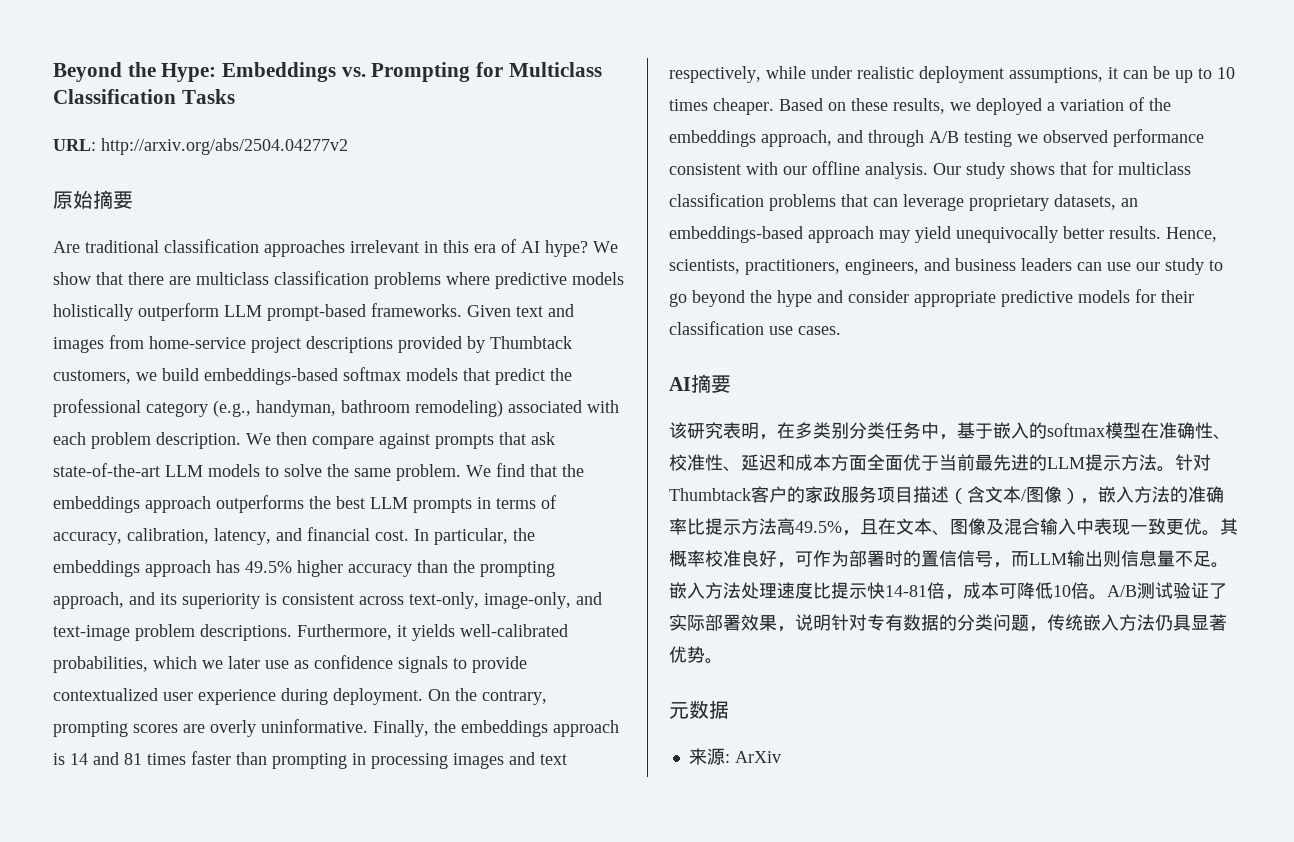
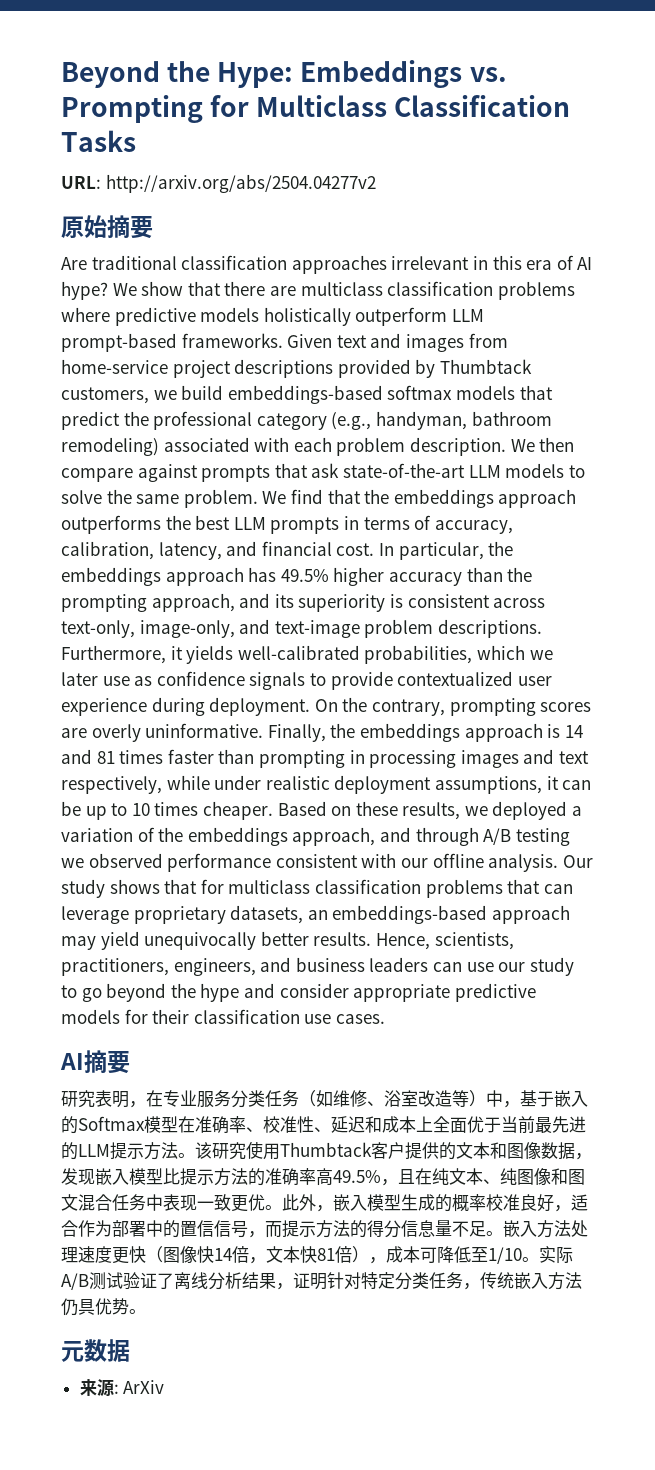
[669,422,687,439] 该 -> (130, 1062) none
[795,422,921,439] 多类别分类任务 -> [163,1090,486,1108] 专业服务分类任务（如维修、浴室改造等）
[1047,423,1105,437] softmax -> [78,1116,145,1131] Softmax
[1195,422,1213,439] 性 -> [229,1116,246,1133] 率
[831,454,867,471] 方面 -> [416,1116,433,1132] 上
[1175,454,1211,471] [669,486,1134,504] 针对Thumbtack客户的家政服务项目描述（含文本/图像），嵌入 -> [195,1141,592,1160] [61,1168,214,1186] 该研究使用Thumbtack客户提供的文本和图像数据，发现嵌入模型比提示
[687,518,777,535] 比提示方法 -> (316, 1176) none
[896,518,1238,536] 文本、图像及混合输入中表现一致更优。其 -> [432,1168,585,1185] [61,1194,452,1212] 纯文本、纯图像和图文混合任务中表现一致更优。此外，嵌入模型生成的
[795,551,813,567] 可 -> [571,1194,588,1211] [61,1220,78,1237] 适合
[885,550,903,567] 时 -> [146,1220,163,1237] 中
[1029,550,1121,567] LLM输出则 -> [282,1220,401,1238] 提示方法的得分
[813,582,1227,600] [669,614,1029,632] 比提示快14-81倍，成本可降低10倍。A/B测试验证了实际部署效果，说明针对专有数据的分类问题 -> [112,1246,573,1264] [61,1272,463,1290] 更快（图像快14倍，文本快81倍），成本可降低至1/10。实际A/B测试验证了离线分析结果，证明针对特定分类任务
[1191,614,1227,631] 显著 -> (95, 1307) none

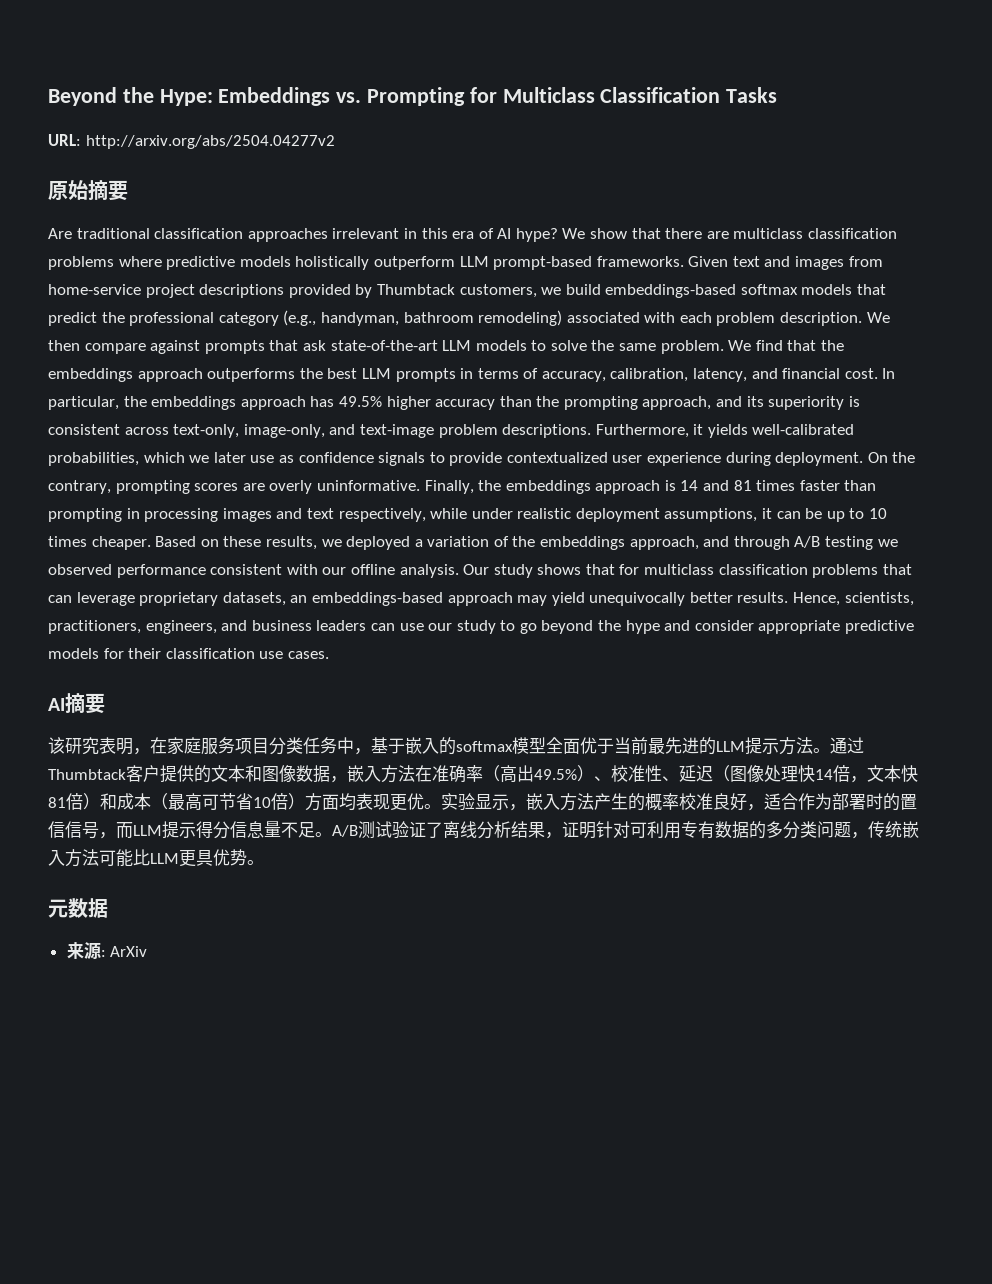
(130, 1062) none -> [48,737,65,754] 该
[163,1090,588,1108] [61,1116,433,1134] 专业服务分类任务（如维修、浴室改造等）中，基于嵌入的Softmax模型在准确率、校准性、延迟和成本上 -> [167,737,546,755] 家庭服务项目分类任务中，基于嵌入的softmax模型
[195,1141,280,1160] 该研究使用 -> [830,737,864,754] 通过
[61,1168,585,1186] [61,1194,435,1212] 发现嵌入模型比提示方法的准确率高49.5%，且在纯文本、纯图像和图文混合任务中表现一致更优。此外，嵌入模型生成 -> [347,765,918,783] [48,793,628,811] 嵌入方法在准确率（高出49.5%）、校准性、延迟（图像处理快14倍，文本快81倍）和成本（最高可节省10倍）方面均表现更优。实验显示，嵌入方法产生
[146,1220,163,1237] 中 -> [866,793,883,810] 时
[282,1220,367,1238] 提示方法的 -> [133,821,196,839] LLM提示
[503,1220,588,1238] [61,1246,573,1264] 嵌入方法处理速度更快（图像快14倍，文本快81倍），成本可降低至1/10。实际 -> (332, 834) none
[361,1272,463,1290] 特定分类任务 -> [630,821,851,839] 可利用专有数据的多分类问题
[61,1298,78,1316] 仍 -> [99,849,196,867] 可能比LLM更

